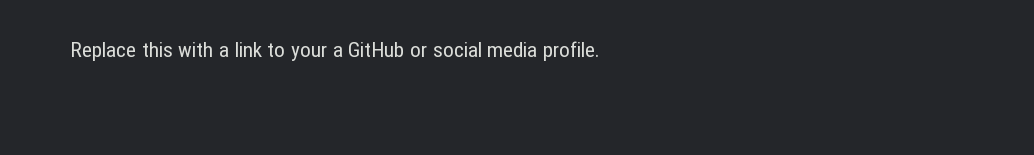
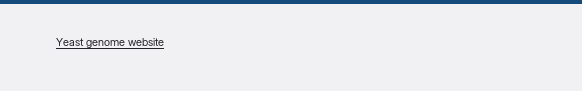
[70,41,601,61] Replace this with a link to your a GitHub or social media profile. -> [56,38,164,48] Yeast genome website

